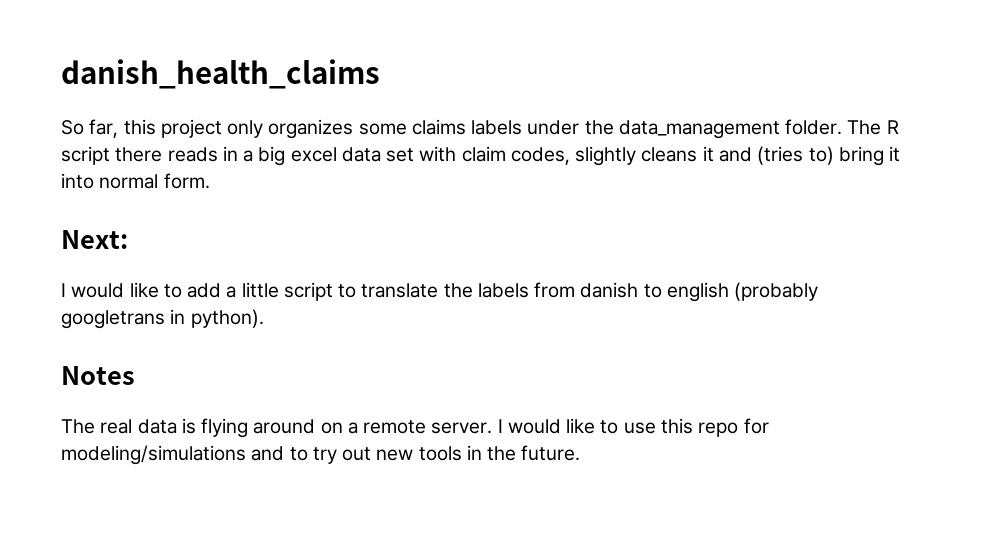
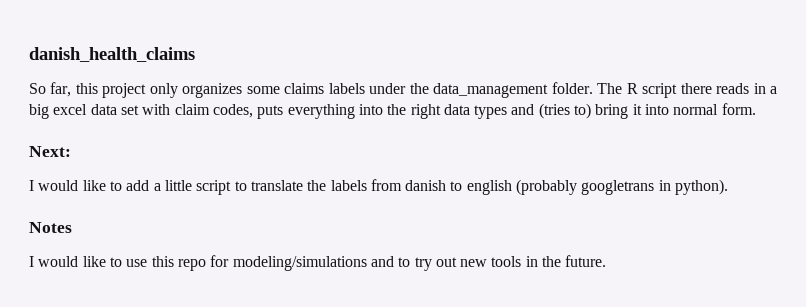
[575,146,714,166] slightly cleans it -> [257,104,508,119] puts everything into the right data types
[61,418,493,438] The real data is flying around on a remote server. -> (72, 227) none

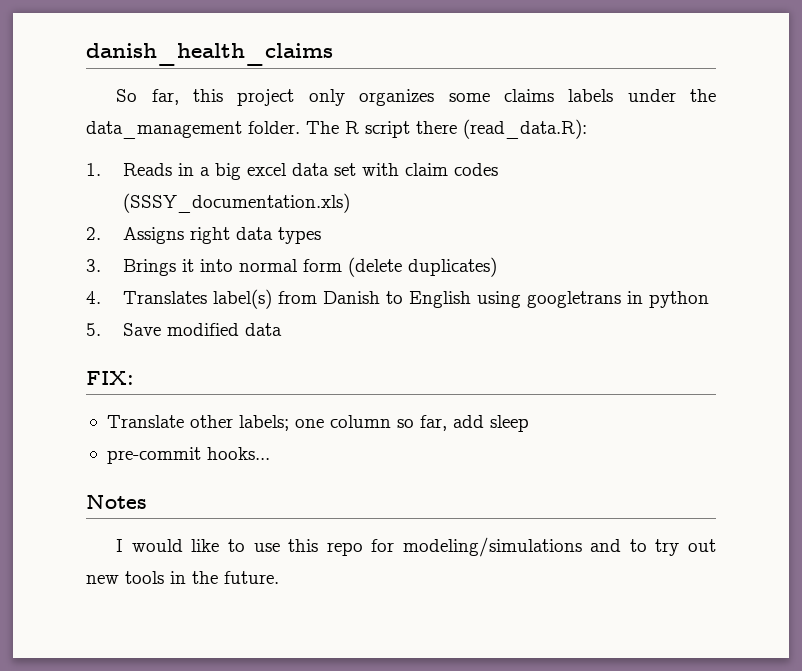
[716,83,750,94] reads -> [463,119,587,139] [86,163,172,176] (read_data.R): // 1. Reads
[212,103,756,119] [29,146,71,157] [29,179,729,195] codes, puts everything into the right data types and (tries to) bring it into normal form. // Next: // I would like to add a little script to translate the labels from danish to english (probably googletrans in python). -> [453,163,498,176] [122,193,350,213] [86,227,321,244] [86,257,497,277] [86,289,709,309] [86,323,282,336] [86,371,134,385] [106,415,529,432] [106,447,270,464] codes (SSSY_documentation.xls) // 2. Assigns right data types // 3. Brings it into normal form (delete duplicates) // 4. Translates label(s) from Danish to English using googletrans in python // 5. Save modified data // FIX: // Translate other labels; one column so far, add sleep // pre-commit hooks...

